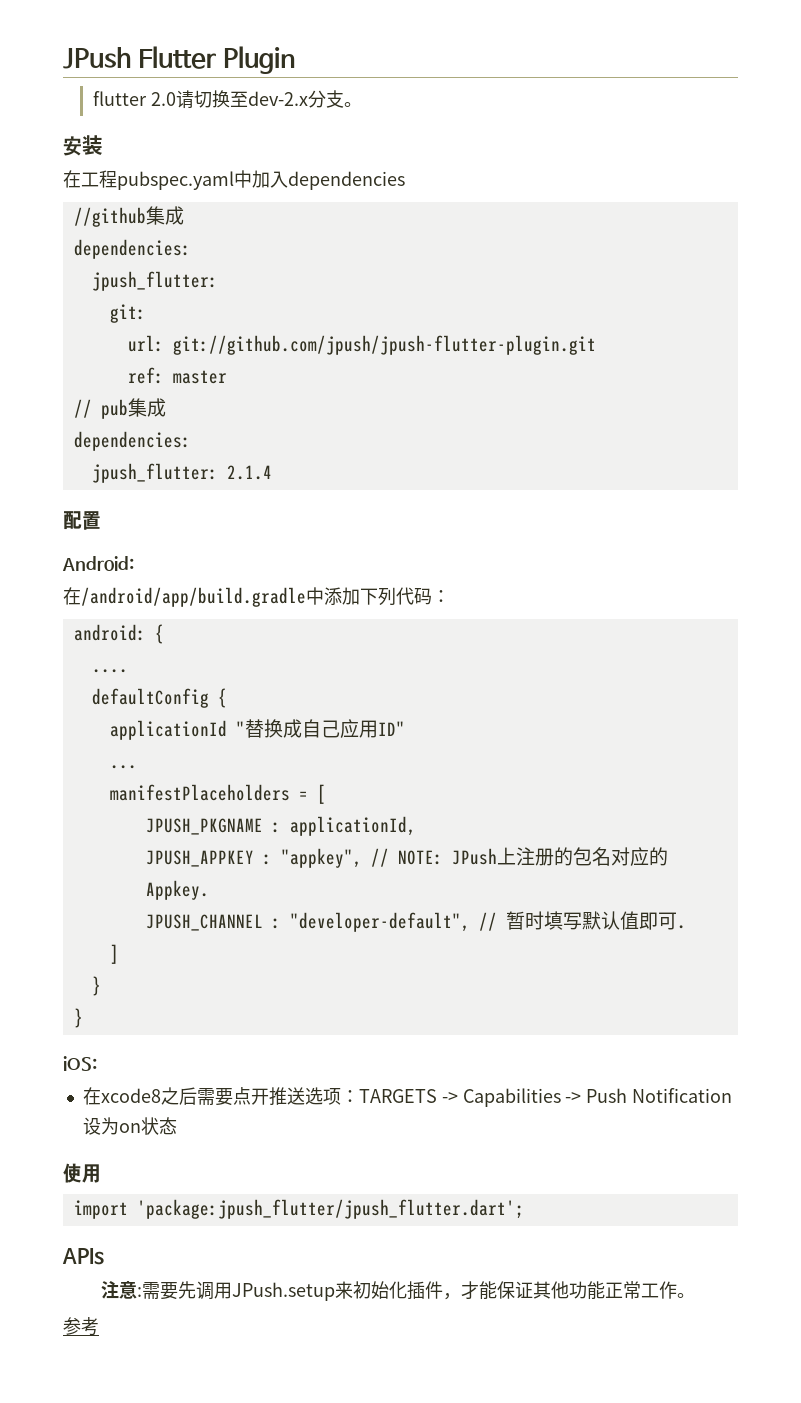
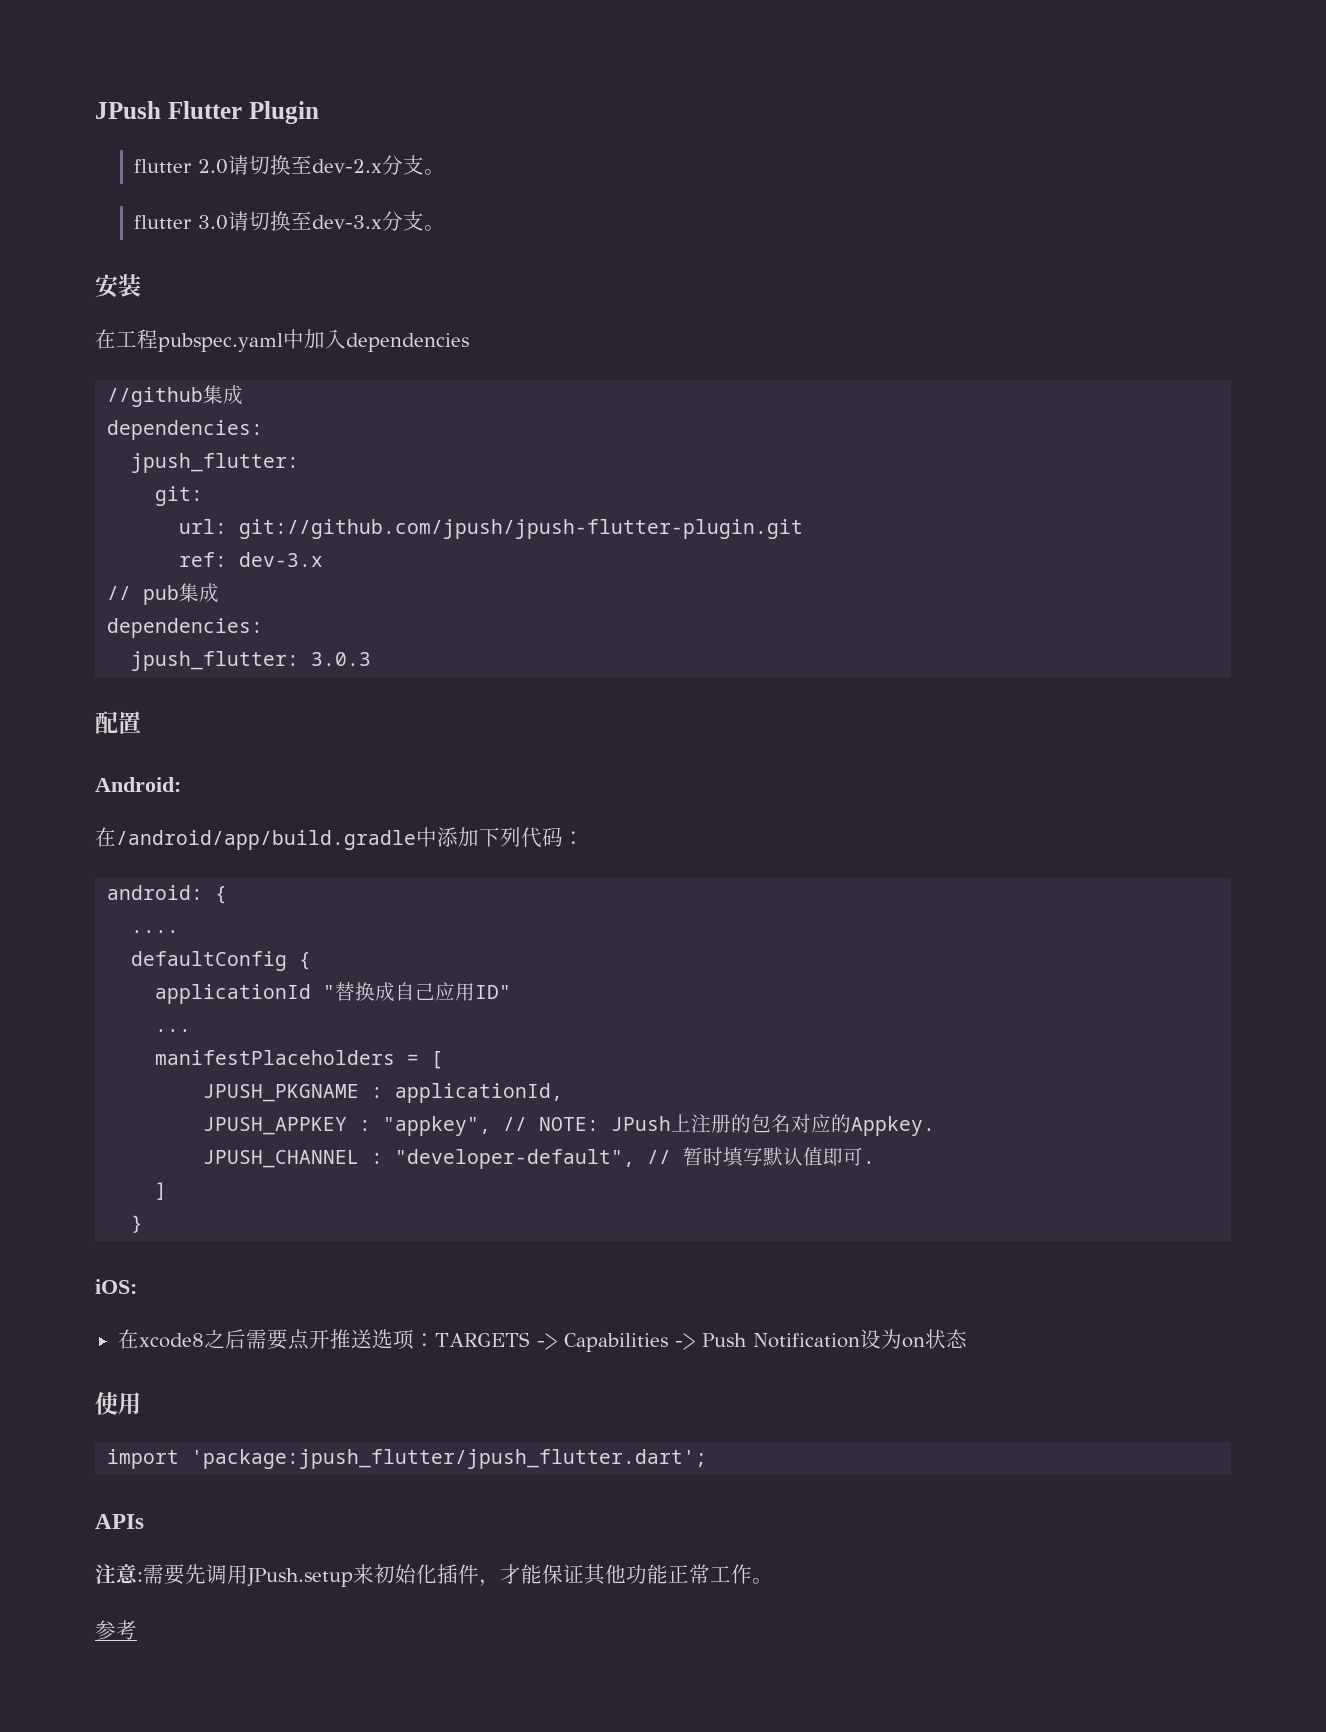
(362, 104) none -> [133,211,445,231] // flutter 3.0请切换至dev-3.x分支。
[172,370,227,384] master -> [239,552,324,567] dev-3.x
[226,465,272,480] 2.1.4 -> [311,652,372,666] 3.0.3
[73,1008,83,1028] // } -> (144, 1224) none

